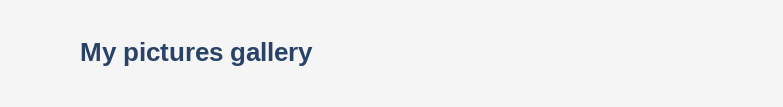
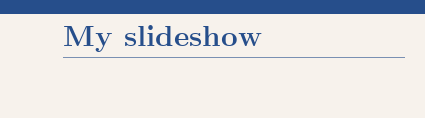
[123,42,314,66] pictures gallery -> [124,25,262,46] slideshow

